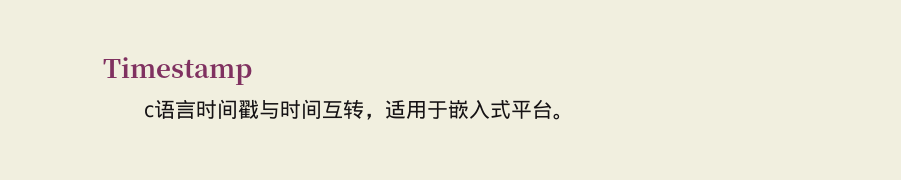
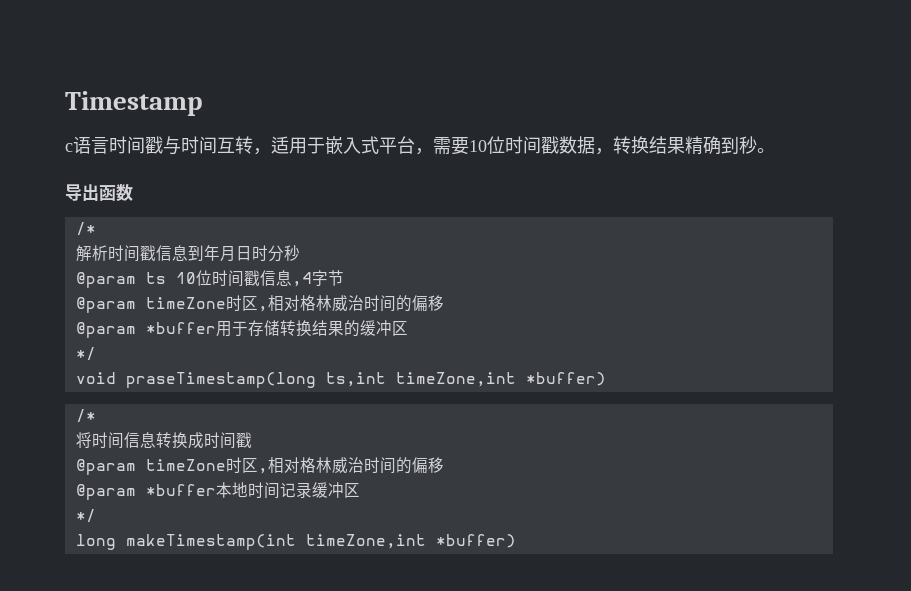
[552,113,574,120] 。 -> [415,136,775,155] [65,184,133,201] [75,222,96,236] [75,245,300,262] [75,270,344,288] [75,295,444,313] [75,320,408,338] [75,347,96,361] [75,372,606,388] [75,409,96,423] [75,432,252,449] [75,457,444,475] [75,482,360,500] [75,509,96,523] [75,534,516,550] ，需要10位时间戳数据，转换结果精确到秒。 // 导出函数 // /* // 解析时间戳信息到年月日时分秒 // @param ts 10位时间戳信息,4字节 // @param timeZone时区,相对格林威治时间的偏移 // @param *buffer用于存储转换结果的缓冲区 // */ // void praseTimestamp(long ts,int timeZone,int *buffer) // /* // 将时间信息转换成时间戳 // @param timeZone时区,相对格林威治时间的偏移 // @param *buffer本地时间记录缓冲区 // */ // long makeTimestamp(int timeZone,int *buffer)

